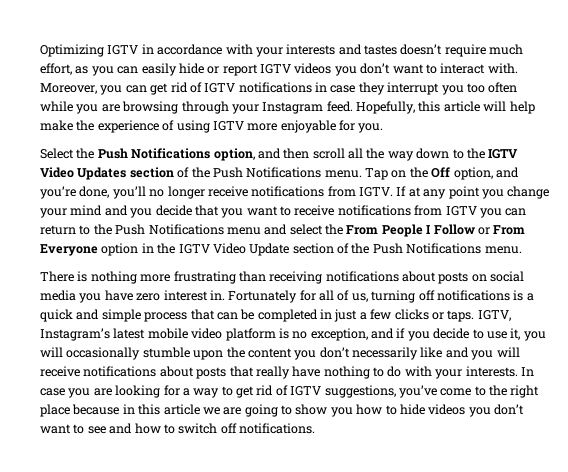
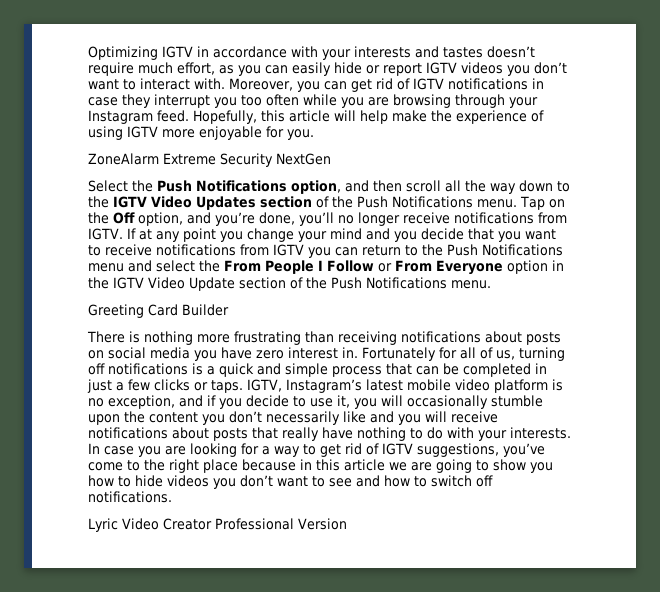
(384, 128) none -> [88,153,331,167] // ZoneAlarm Extreme Security NextGen
(522, 250) none -> [88,304,229,318] // Greeting Card Builder
(315, 428) none -> [88,518,347,532] // Lyric Video Creator Professional Version

